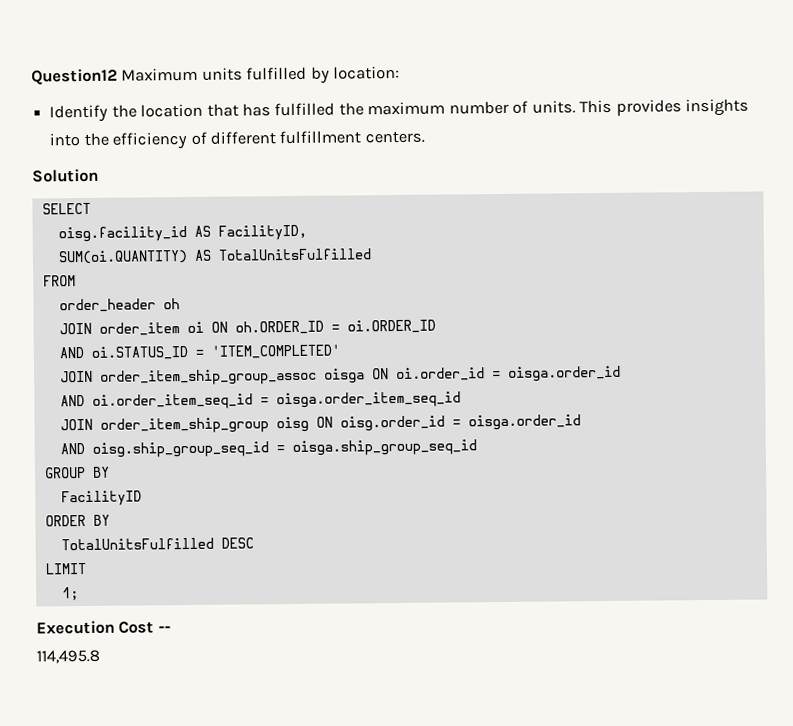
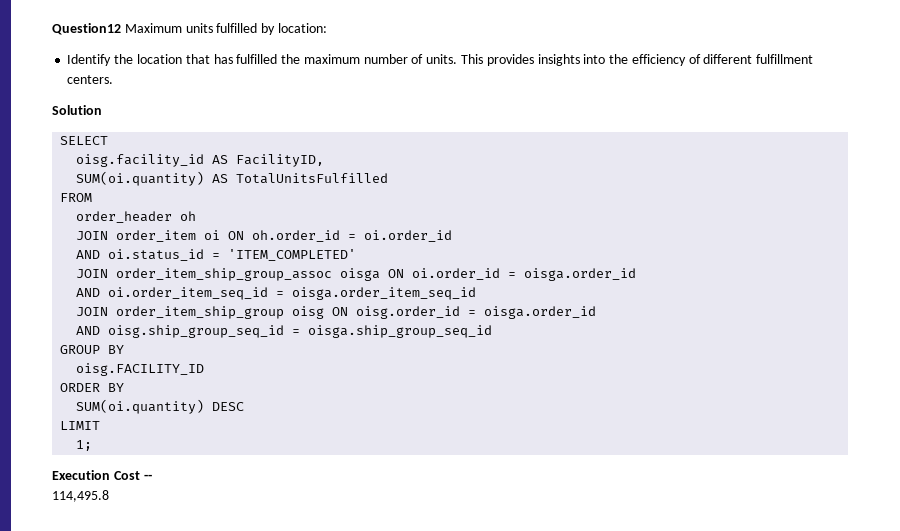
[57,250,188,265] SUM(oi.QUANTITY) -> [76,171,205,186] SUM(oi.quantity)
[234,319,436,335] [58,346,188,360] oh.ORDER_ID = oi.ORDER_ID // AND oi.STATUS_ID -> [252,230,453,242] [76,249,205,261] oh.order_id = oi.order_id // AND oi.status_id
[60,490,142,507] FacilityID -> [76,363,205,376] oisg.FACILITY_ID
[60,537,214,551] TotalUnitsFulfilled -> [76,399,205,414] SUM(oi.quantity)

